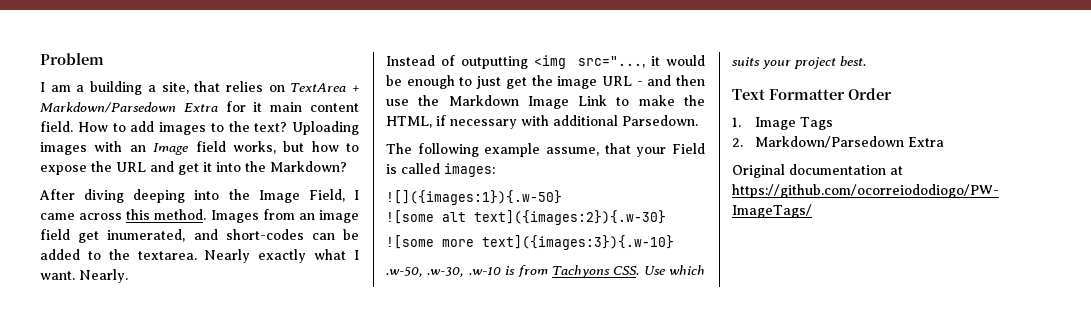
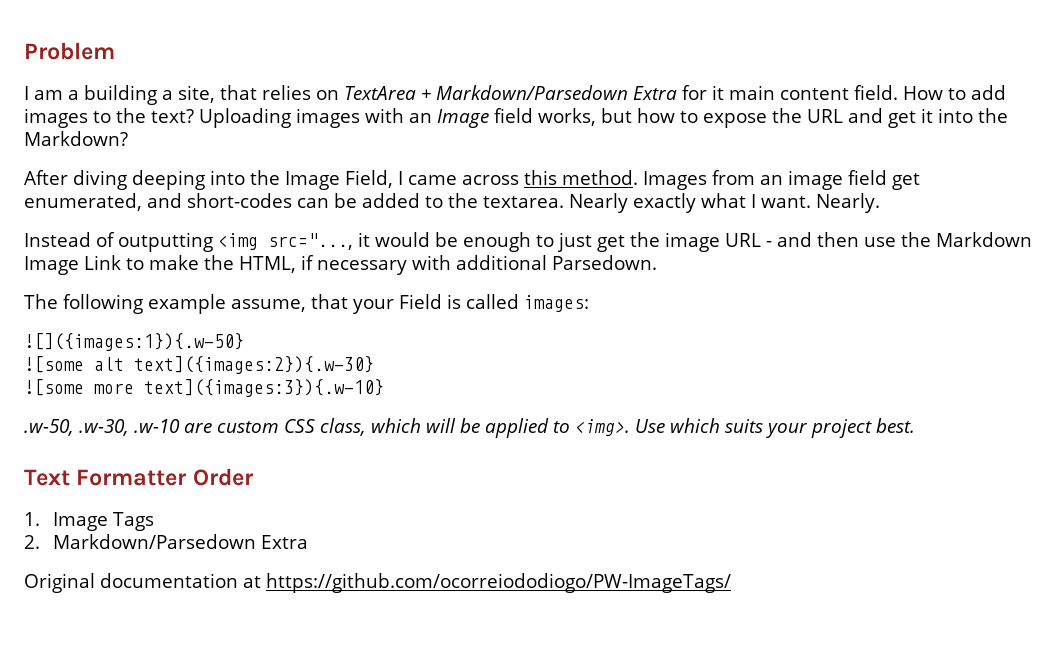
[107,229,186,242] inumerated, -> [24,193,142,211] enumerated,
[505,265,640,278] is from Tachyons CSS. -> [184,418,630,438] are custom CSS class, which will be applied to <img>.

